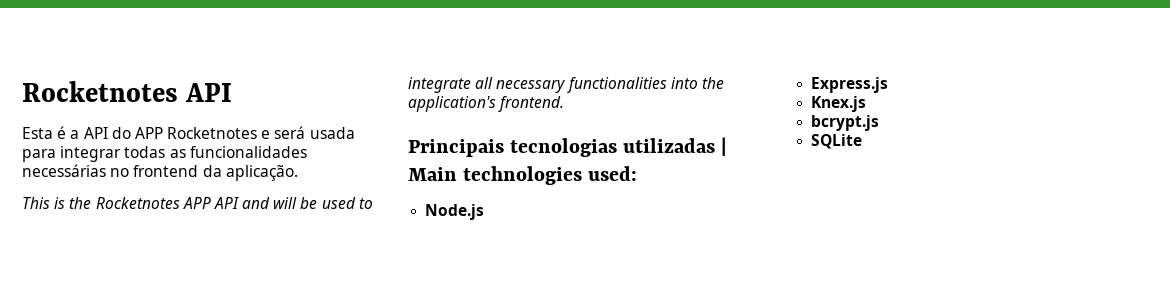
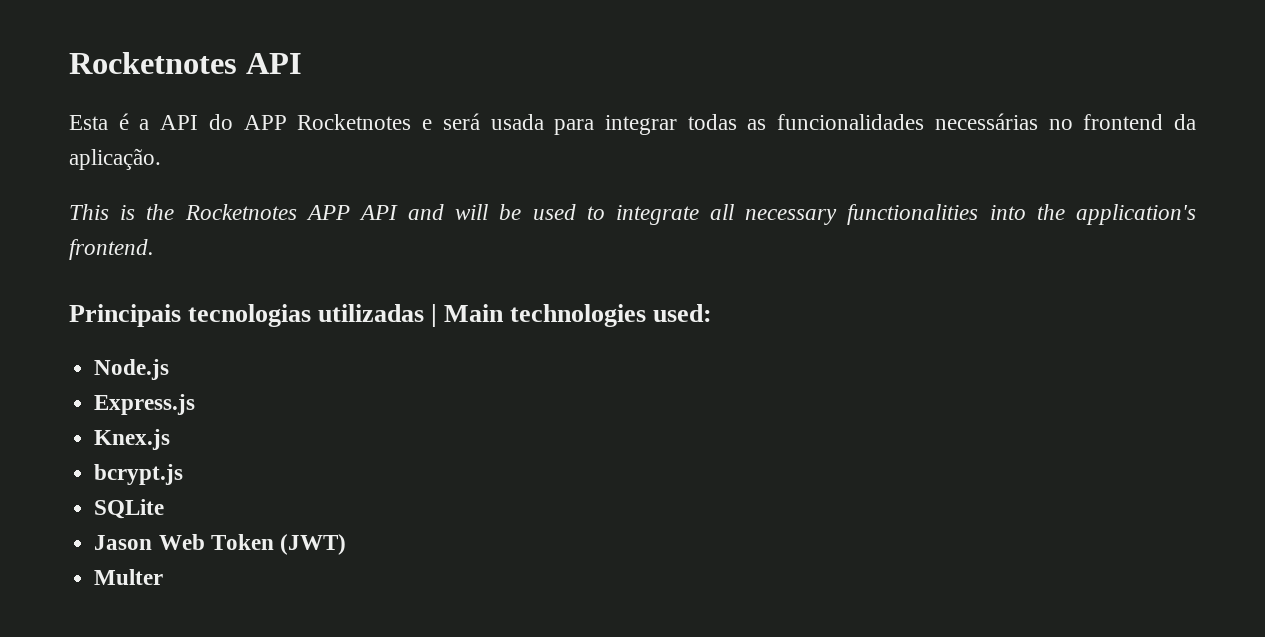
(863, 141) none -> [94,534,346,555] [94,569,164,585] // Jason Web Token (JWT) // Multer

